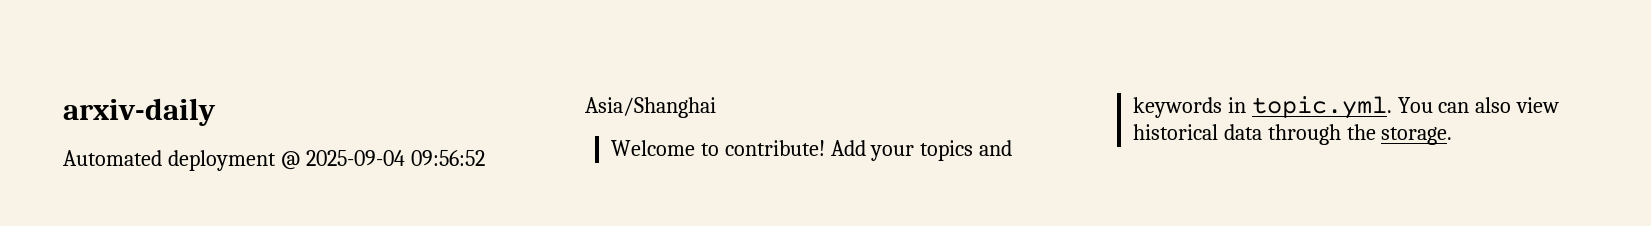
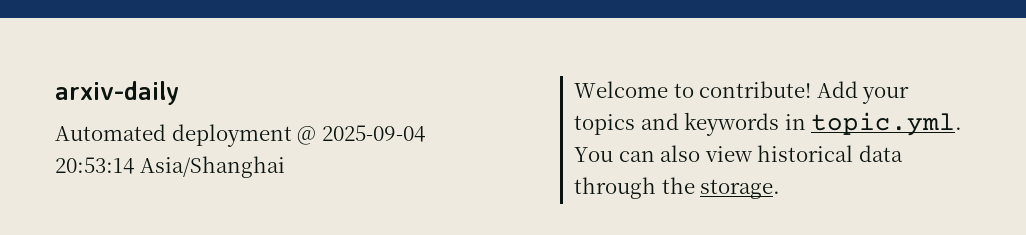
[410,150,485,166] 09:56:52 -> [55,157,134,174] 20:53:14

